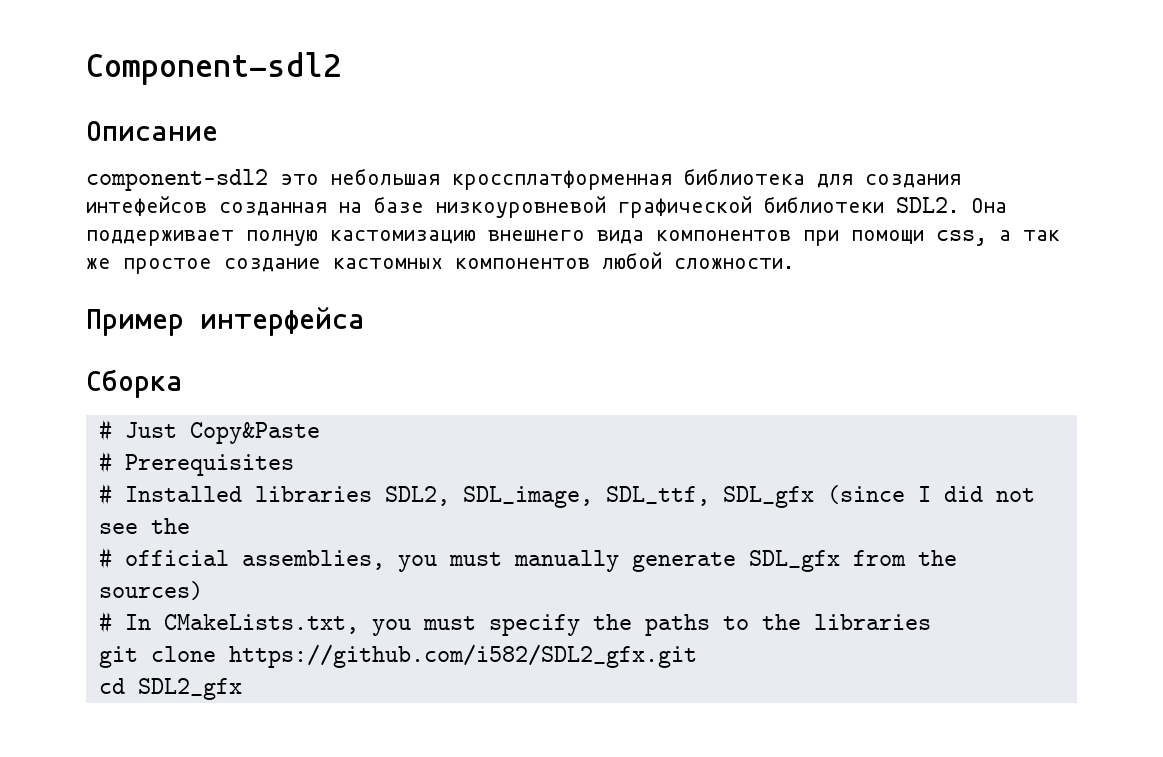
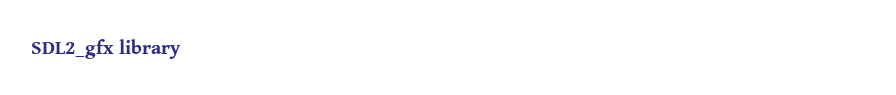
[86,52,342,85] [86,121,218,141] [86,168,961,191] [86,196,1007,218] [86,230,1060,246] [86,252,794,274] [86,307,365,336] [86,369,183,398] [98,419,320,444] [98,451,294,476] [98,483,1035,508] [98,518,190,534] [98,547,957,572] [98,581,203,600] [98,611,931,636] [98,644,697,668] [98,678,242,700] Component-sdl2 // Описание // component-sdl2 это небольшая кроссплатформенная библиотека для создания интефейсов созданная на базе низкоуровневой графической библиотеки SDL2. Она поддерживает полную кастомизацию внешнего вида компонентов при помощи css, а так же простое создание кастомных компонентов любой сложности. // Пример интерфейса // Сборка // # Just Copy&Paste // # Prerequisites // # Installed libraries SDL2, SDL_image, SDL_ttf, SDL_gfx (since I did not see the // # official assemblies, you must manually generate SDL_gfx from the sources) // # In CMakeLists.txt, you must specify the paths to the libraries // git clone https://github.com/i582/SDL2_gfx.git // cd SDL2_gfx -> [31,39,182,59] SDL2_gfx library

